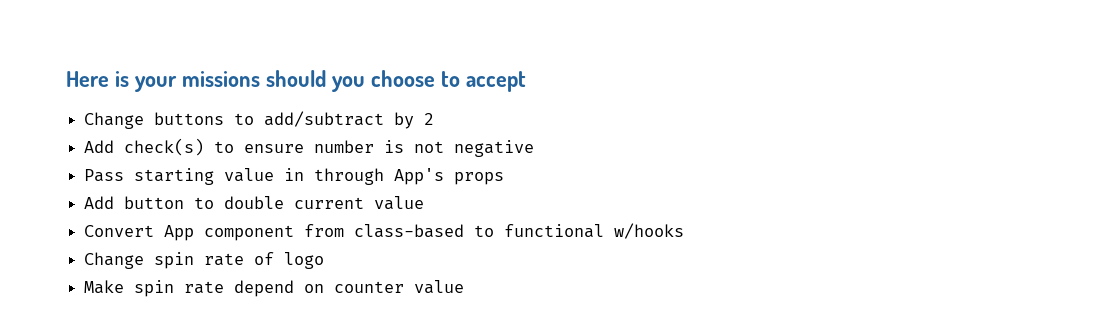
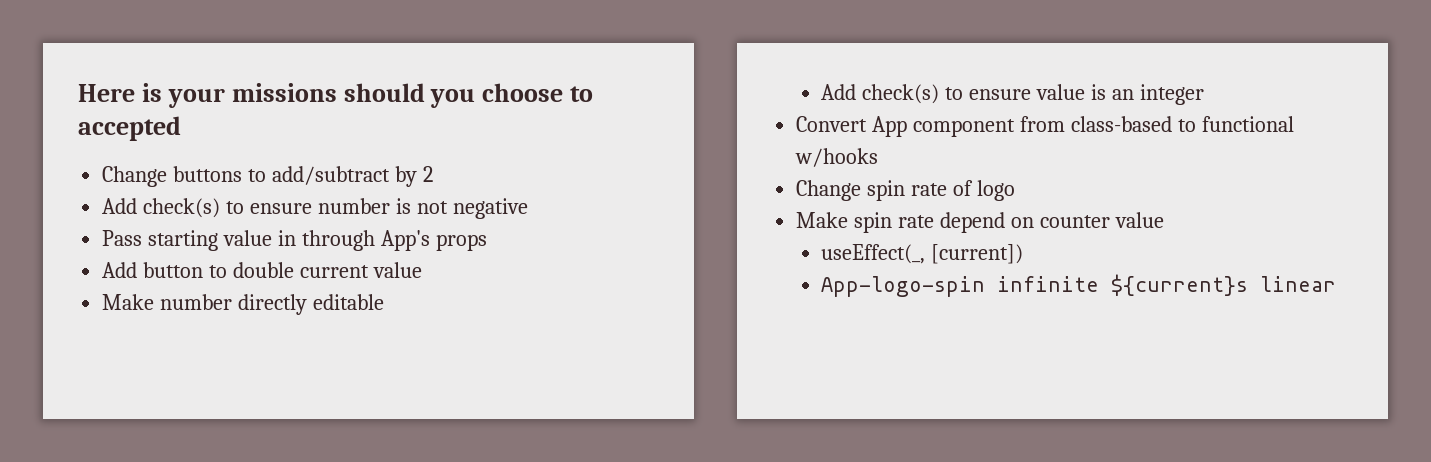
[465,71,526,92] accept -> [78,116,181,141] accepted
(425, 203) none -> [102,294,385,315] [821,84,1205,105] // Make number directly editable // Add check(s) to ensure value is an integer
(465, 287) none -> [821,244,1024,264] [821,274,1337,297] // useEffect(_, [current]) // App-logo-spin infinite ${current}s linear

